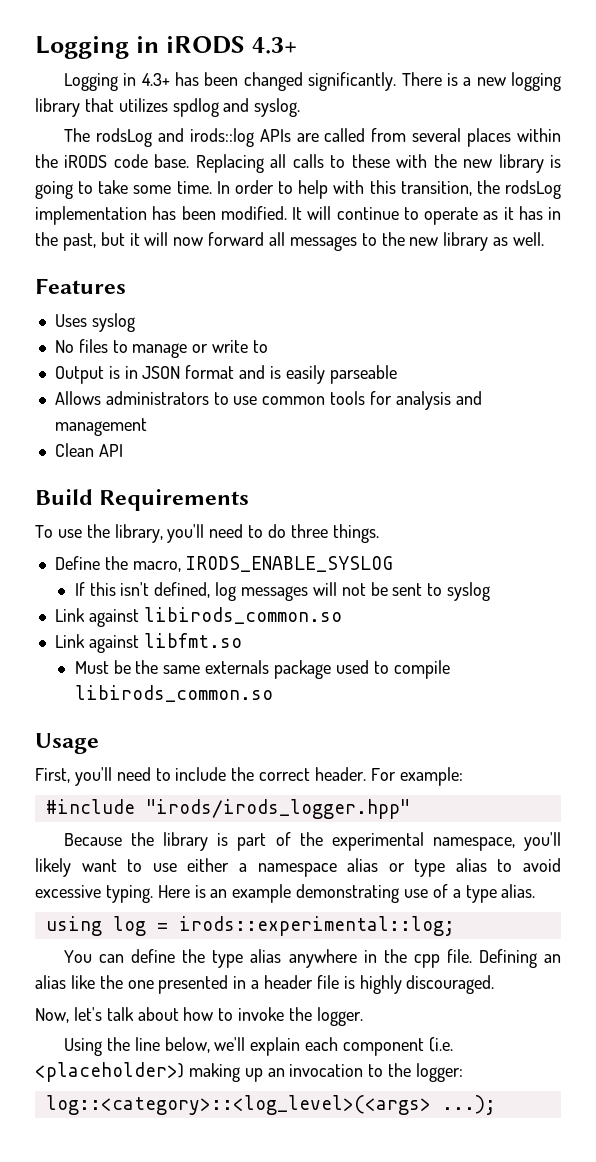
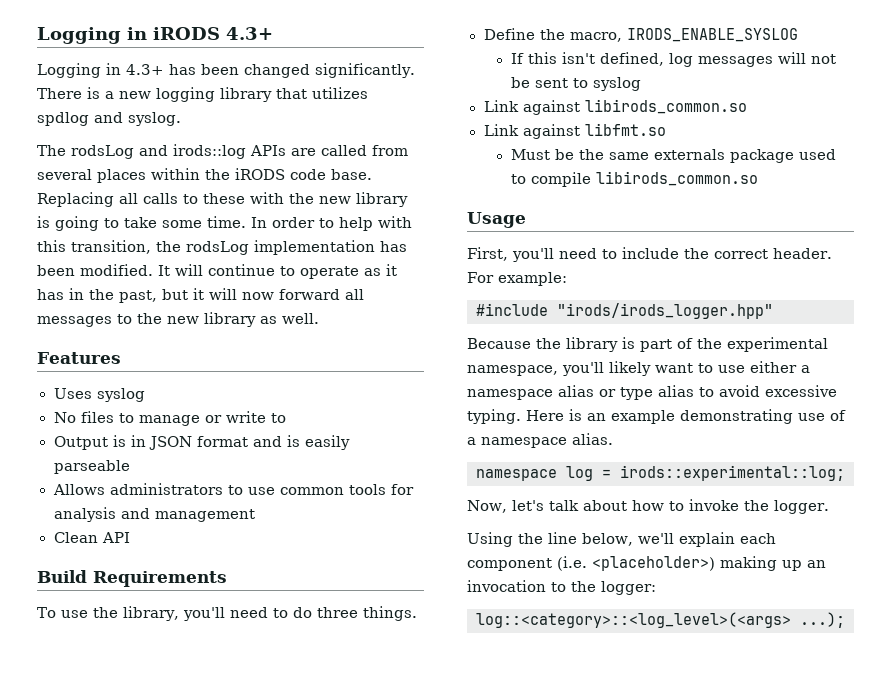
[465,885,497,903] type -> [481,437,567,448] namespace
[45,916,102,936] using -> [476,469,557,481] namespace
[64,949,561,968] [35,975,495,994] // You can define the type alias anywhere in the cpp file. Defining an alias like the one presented in a header file is highly discouraged. -> (845, 473) none

